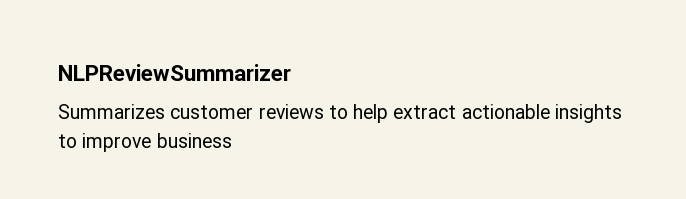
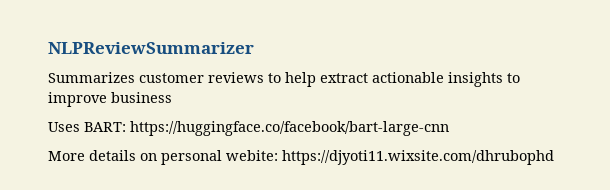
(232, 140) none -> [48,121,449,136] [48,150,554,165] // Uses BART: https://huggingface.co/facebook/bart-large-cnn // More details on personal webite: https://djyoti11.wixsite.com/dhrubophd

